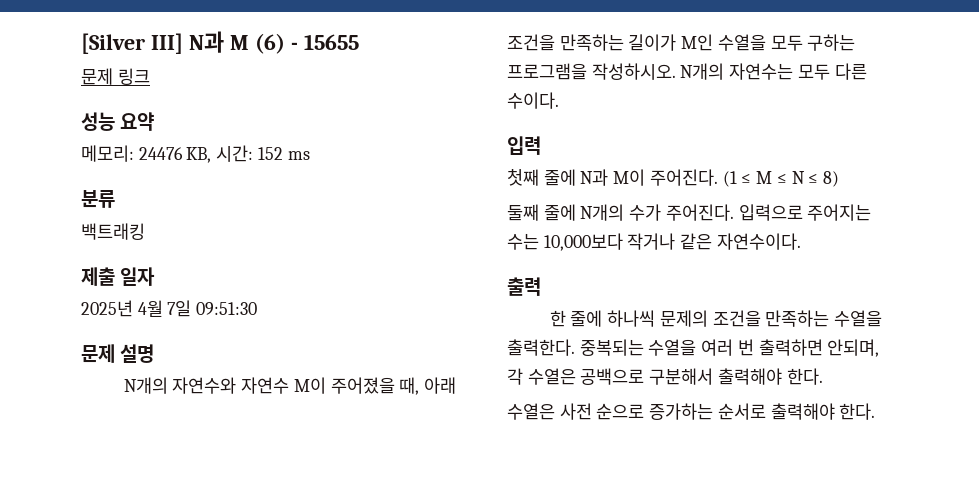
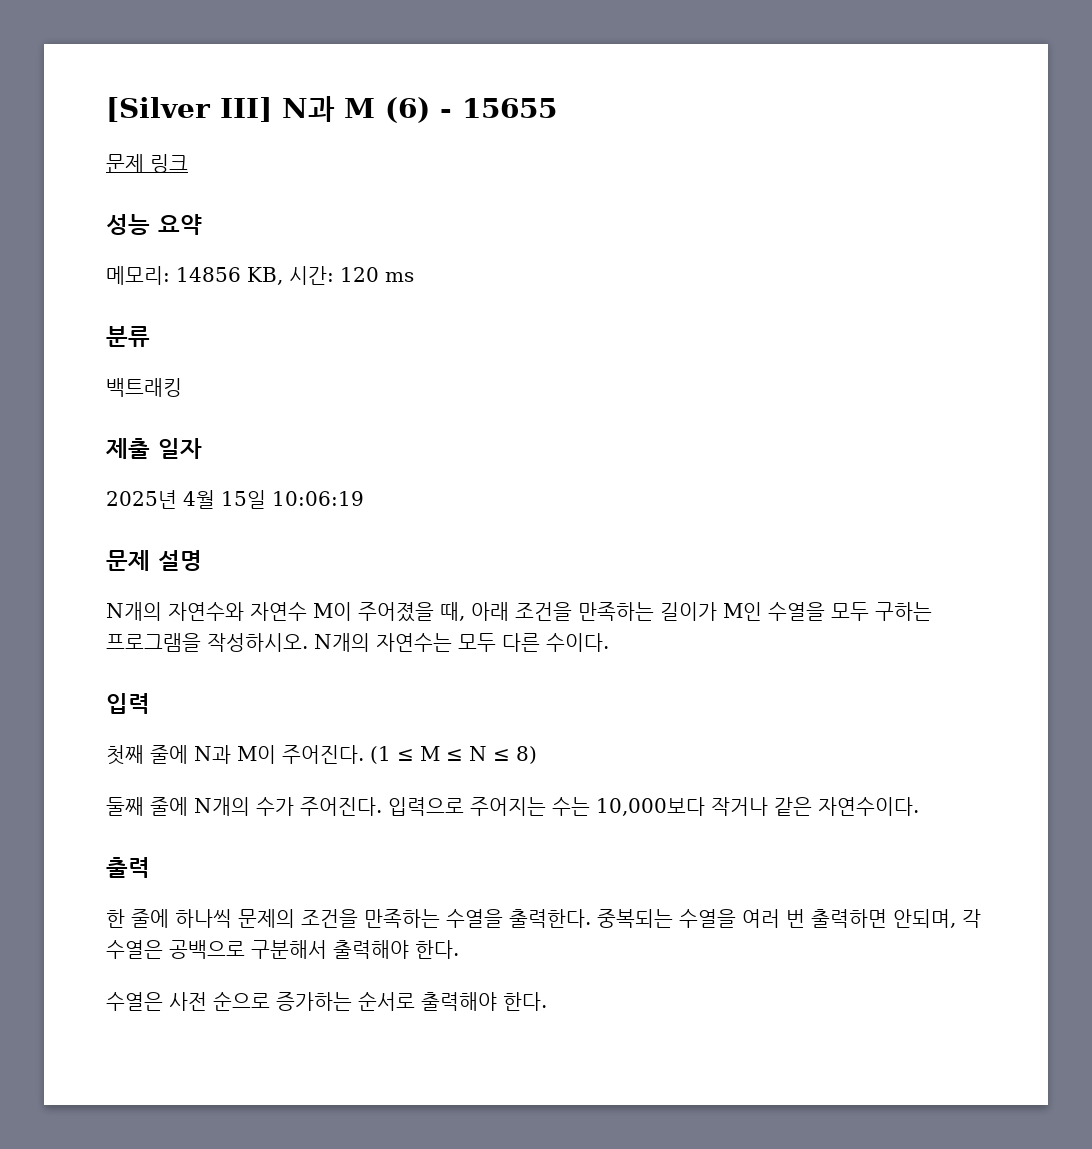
[138,147,183,160] 24476 -> [176,267,241,282] 14856
[257,147,283,160] 152 -> [340,267,379,282] 120
[167,300,258,317] 7일 09:51:30 -> [221,490,364,509] 15일 10:06:19

